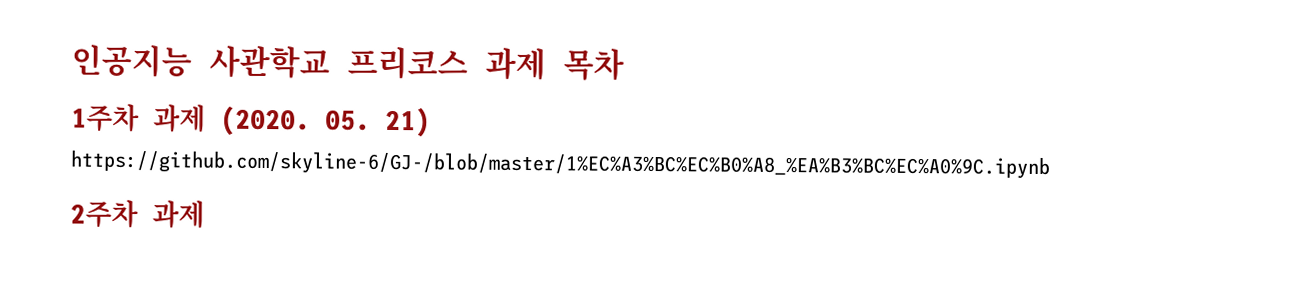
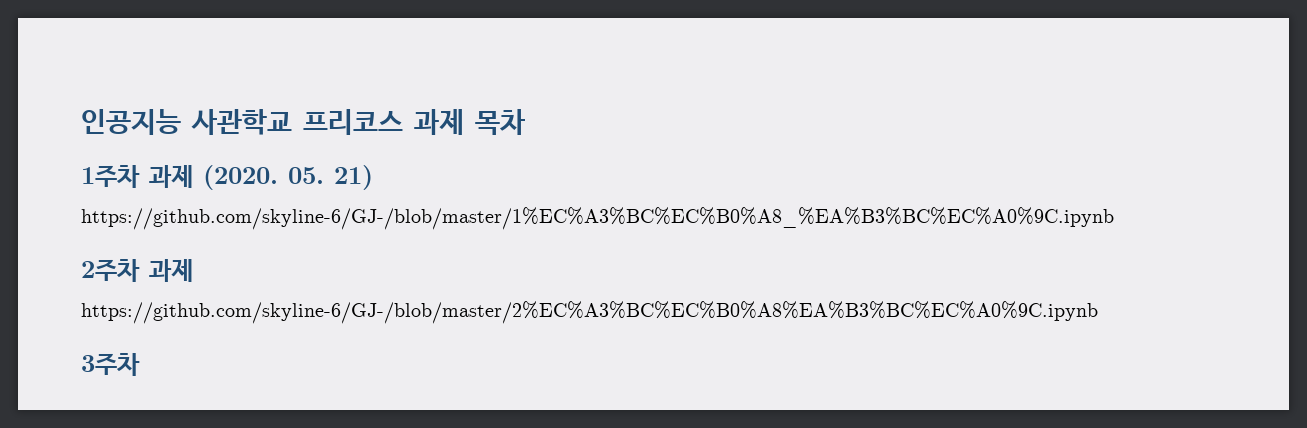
(205, 214) none -> [81,301,1098,324] [81,353,140,376] // https://github.com/skyline-6/GJ-/blob/master/2%EC%A3%BC%EC%B0%A8%EA%B3%BC%EC%A0%9C.ipynb // 3주차

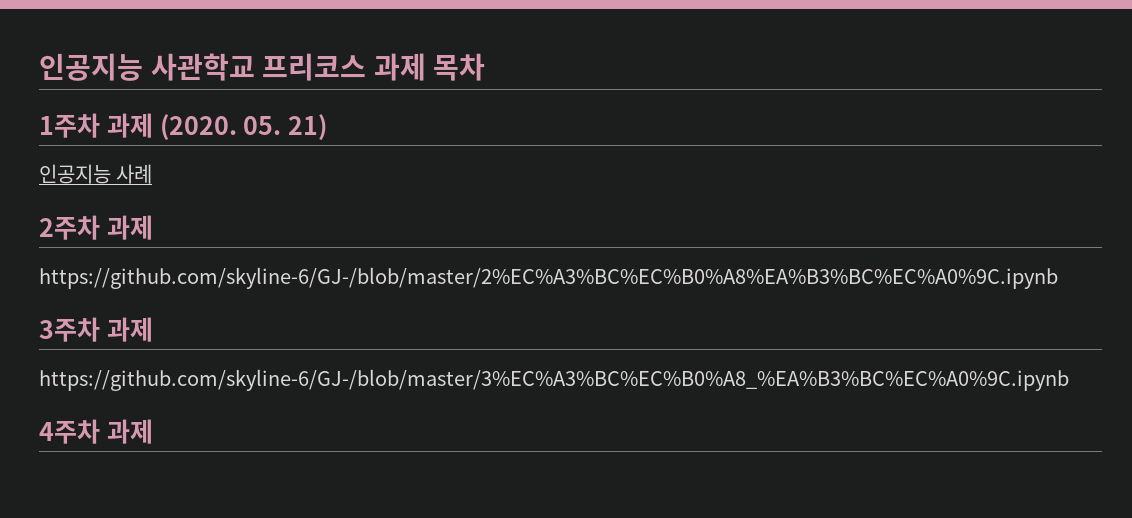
[81,207,1114,230] https://github.com/skyline-6/GJ-/blob/master/1%EC%A3%BC%EC%B0%A8_%EA%B3%BC%EC%A0%9C.ipynb -> [39,164,153,184] 인공지능 사례
(140, 364) none -> [106,317,153,342] [39,369,1069,391] [39,419,153,444] 과제 // https://github.com/skyline-6/GJ-/blob/master/3%EC%A3%BC%EC%B0%A8_%EA%B3%BC%EC%A0%9C.ipynb // 4주차 과제

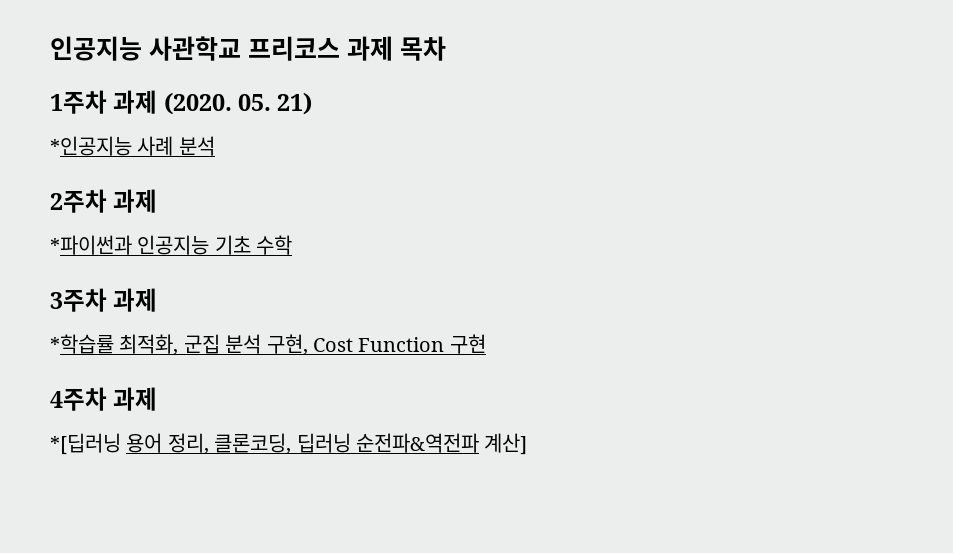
[39,164,111,184] 인공지능 -> [50,136,132,156] *인공지능
(153, 174) none -> [178,136,215,156] 분석
[39,267,1058,289] [39,317,153,342] [39,369,1069,391] [39,419,153,444] https://github.com/skyline-6/GJ-/blob/master/2%EC%A3%BC%EC%B0%A8%EA%B3%BC%EC%A0%9C.ipynb // 3주차 과제 // https://github.com/skyline-6/GJ-/blob/master/3%EC%A3%BC%EC%B0%A8_%EA%B3%BC%EC%A0%9C.ipynb // 4주차 과제 -> [50,235,293,255] [50,288,158,312] [50,334,486,355] [50,387,158,411] [50,433,528,455] *파이썬과 인공지능 기초 수학 // 3주차 과제 // *학습률 최적화, 군집 분석 구현, Cost Function 구현 // 4주차 과제 // *[딥러닝 용어 정리, 클론코딩, 딥러닝 순전파&역전파 계산]

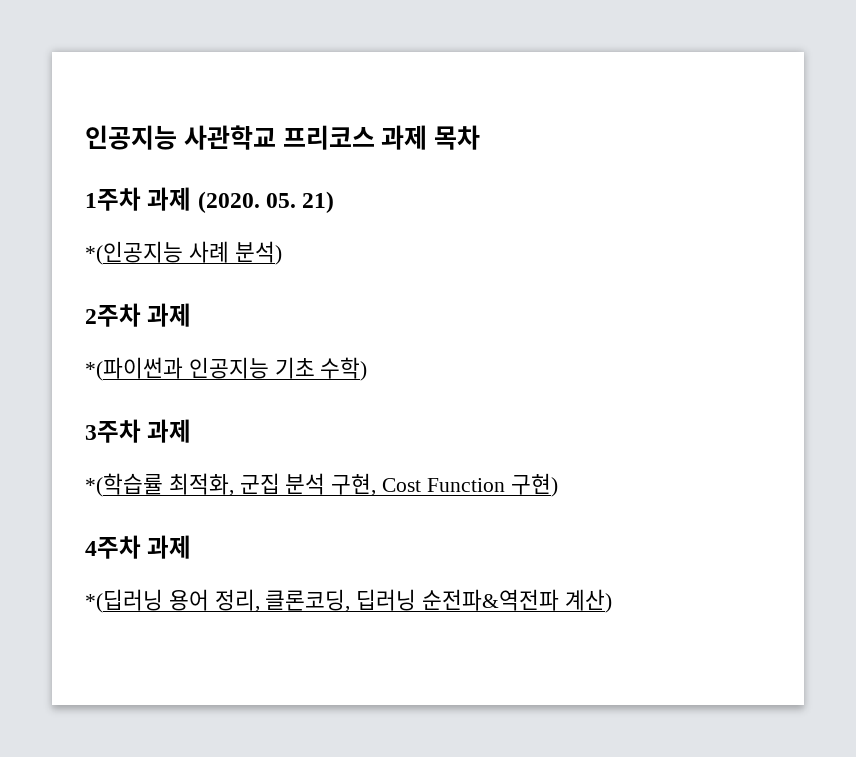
[50,136,215,156] *인공지능 사례 분석 -> [85,241,282,265] *(인공지능 사례 분석)
[50,235,132,255] *파이썬과 -> [85,357,183,381] *(파이썬과
[256,235,293,255] 수학 -> [320,357,368,381] 수학)
[50,334,114,354] *학습률 -> [85,473,163,497] *(학습률
[449,334,486,354] 구현 -> [510,473,558,497] 구현)
[50,433,121,455] *[딥러닝 -> [85,589,163,613] *(딥러닝
[484,433,528,455] 계산] -> [564,589,612,613] 계산)

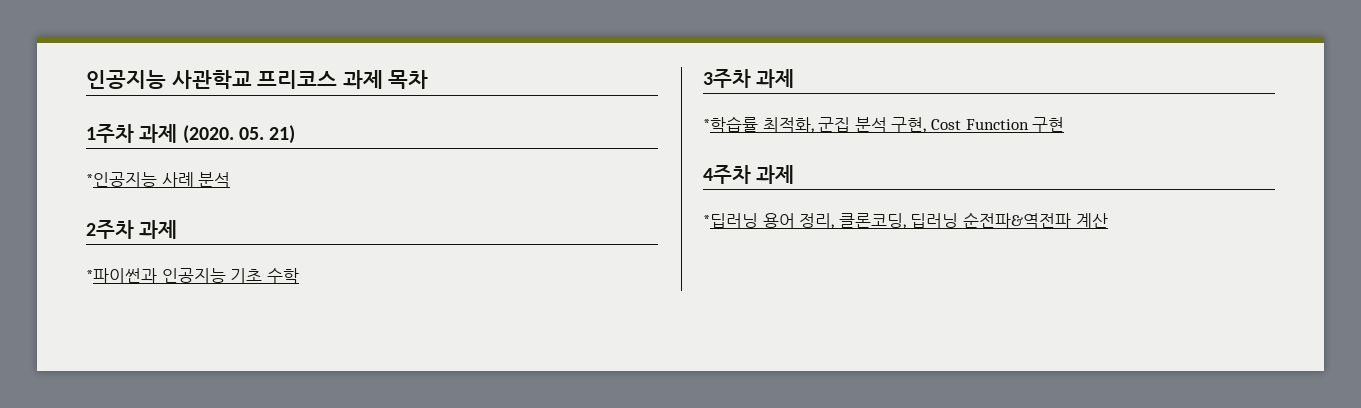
[85,241,282,265] *(인공지능 사례 분석) -> [86,172,231,187] *인공지능 사례 분석
[85,357,183,381] *(파이썬과 -> [86,268,157,283] *파이썬과
[320,357,368,381] 수학) -> [266,268,299,283] 수학
[85,473,163,497] *(학습률 -> [703,116,758,132] *학습률
[510,473,558,497] 구현) -> [1032,117,1065,132] 구현
[85,589,163,613] *(딥러닝 -> [703,213,758,228] *딥러닝
[564,589,612,613] 계산) -> [1075,213,1108,228] 계산

